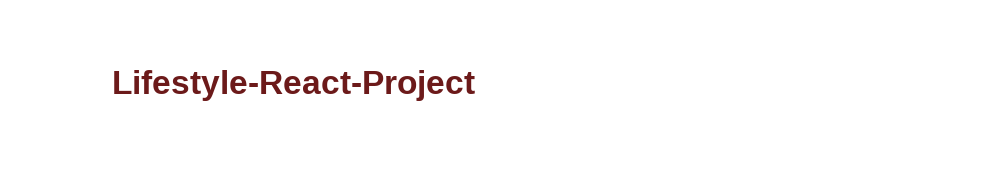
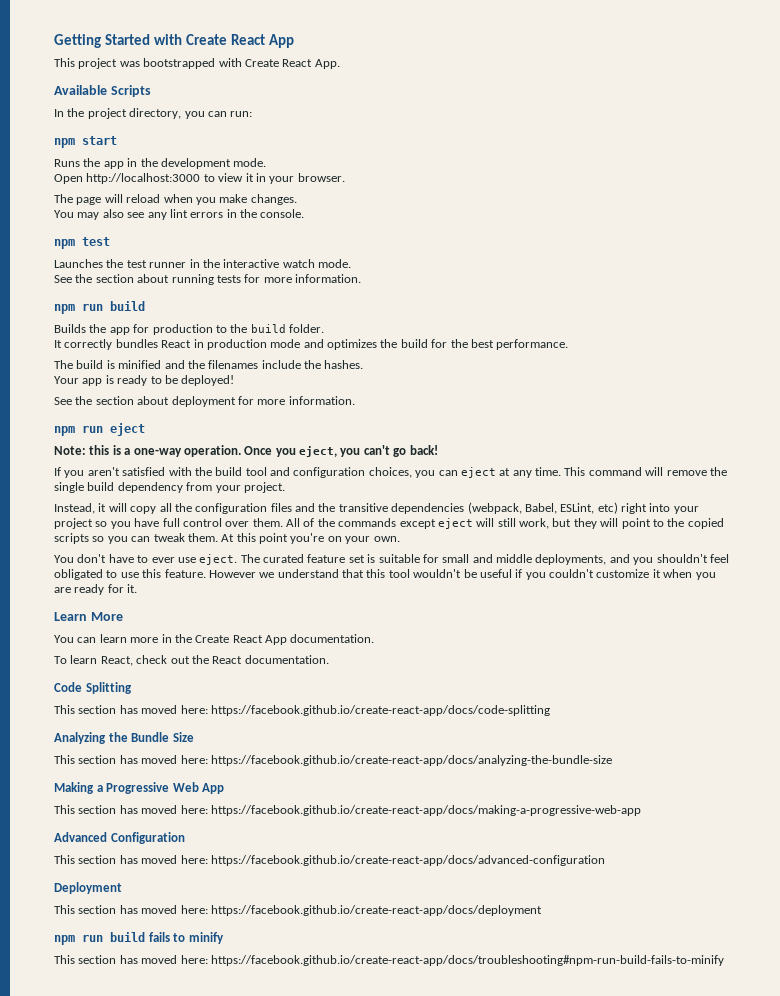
[112,70,475,101] Lifestyle-React-Project -> [54,34,294,48] [54,58,340,69] [54,85,151,97] [54,108,253,119] [54,136,117,148] [54,158,267,169] [54,173,345,184] [54,194,297,205] [54,209,305,220] [54,237,110,249] [54,259,351,268] [54,274,361,285] [54,301,145,314] [54,324,324,335] [54,339,569,350] [54,360,364,369] [54,375,235,386] [54,396,355,407] [54,423,145,436] [54,445,438,457] [54,467,727,478] [54,482,285,493] [54,502,699,514] [54,518,724,529] [54,533,400,544] [54,554,729,565] [54,569,716,580] [54,584,138,595] [54,612,123,621] [54,634,375,645] [54,655,329,666] [54,682,132,694] [54,705,550,716] [54,732,194,744] [54,755,612,766] [54,782,225,794] [54,805,641,816] [54,832,185,844] [54,855,605,866] [54,882,122,894] [54,905,542,916] [54,932,224,945] [54,955,724,966] Getting Started with Create React App // This project was bootstrapped with Create React App. // Available Scripts // In the project directory, you can run: // npm start // Runs the app in the development mode. // Open http://localhost:3000 to view it in your browser. // The page will reload when you make changes. // You may also see any lint errors in the console. // npm test // Launches the test runner in the interactive watch mode. // See the section about running tests for more information. // npm run build // Builds the app for production to the build folder. // It correctly bundles React in production mode and optimizes the build for the best performance. // The build is minified and the filenames include the hashes. // Your app is ready to be deployed! // See the section about deployment for more information. // npm run eject // Note: this is a one-way operation. Once you eject, you can't go back! // If you aren't satisfied with the build tool and configuration choices, you can eject at any time. This command will remove the single build dependency from your project. // Instead, it will copy all the configuration files and the transitive dependencies (webpack, Babel, ESLint, etc) right into your project so you have full control over them. All of the commands except eject will still work, but they will point to the copied scripts so you can tweak them. At this point you're on your own. // You don't have to ever use eject. The curated feature set is suitable for small and middle deployments, and you shouldn't feel obligated to use this feature. However we understand that this tool wouldn't be useful if you couldn't customize it when you are ready for it. // Learn More // You can learn more in the Create React App documentation. // To learn React, check out the React documentation. // Code Splitting // This section has moved here: https://facebook.github.io/create-react-app/docs/code-splitting // Analyzing the Bundle Size // This section has moved here: https://facebook.github.io/create-react-app/docs/analyzing-the-bundle-size // Making a Progressive Web App // This section has moved here: https://facebook.github.io/create-react-app/docs/making-a-progressive-web-app // Advanced Configuration // This section has moved here: https://facebook.github.io/create-react-app/docs/advanced-configuration // Deployment // This section has moved here: https://facebook.github.io/create-react-app/docs/deployment // npm run build fails to minify // This section has moved here: https://facebook.github.io/create-react-app/docs/troubleshooting#npm-run-build-fails-to-minify

